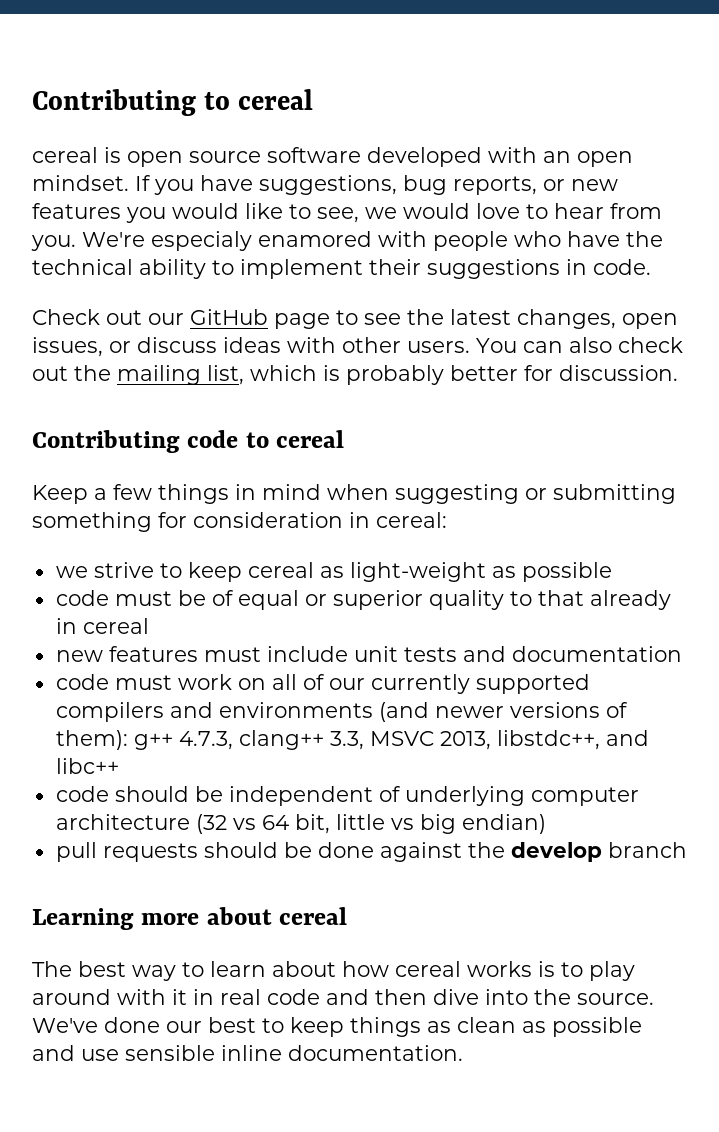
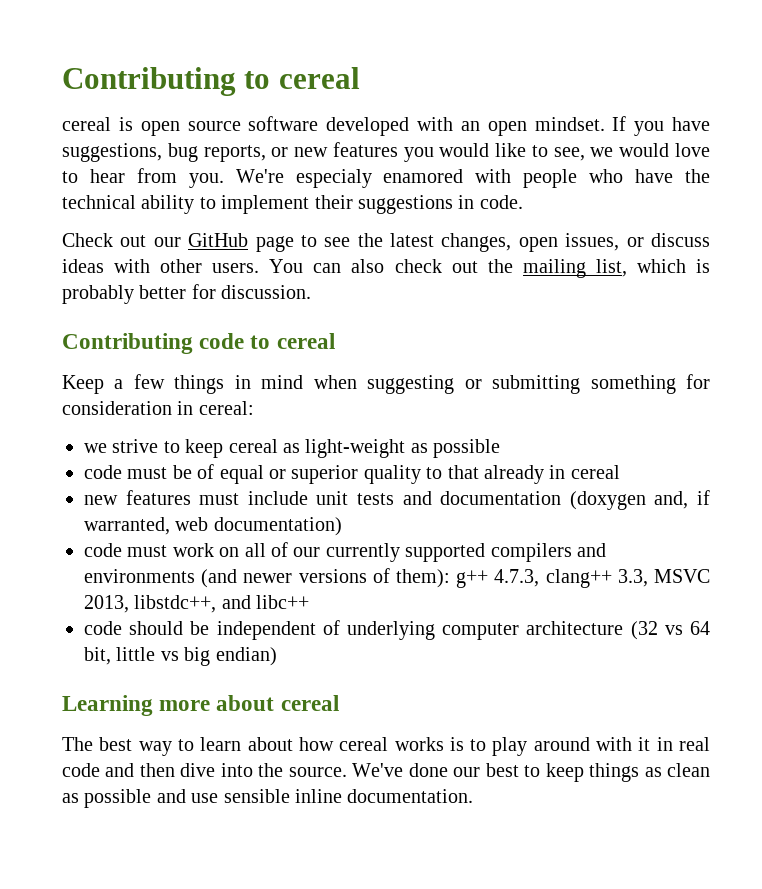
(682, 654) none -> [569,490,711,510] [84,517,342,536] (doxygen and, if warranted, web documentation)
[55,842,687,862] // pull requests should be done against the develop branch -> (277, 656) none

